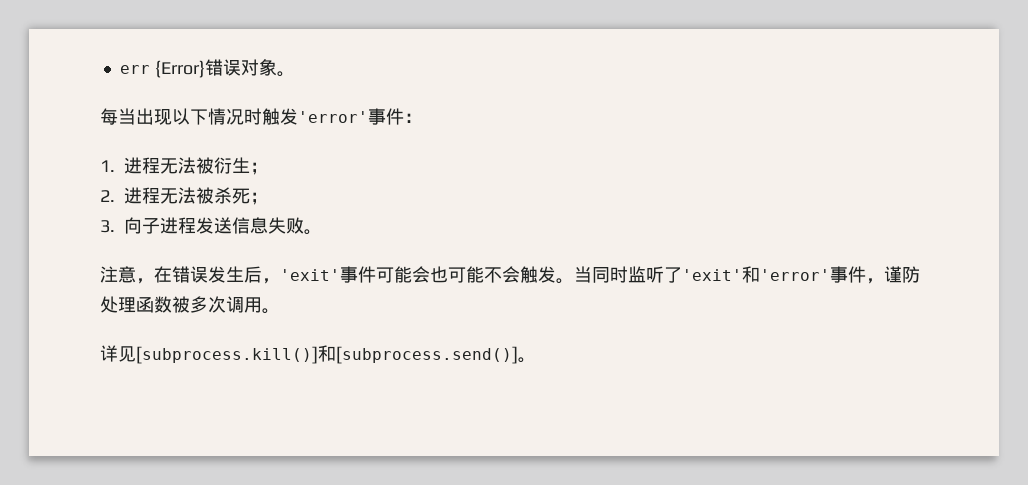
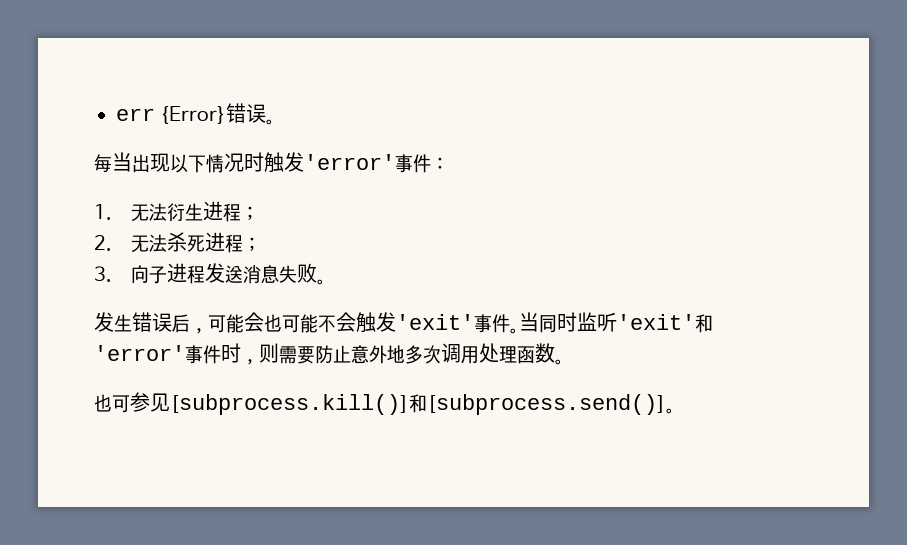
[240,59,277,76] 对象 -> (267, 113) none
[124,157,268,175] [100,187,250,204] 进程无法被衍生； // 2.进程无法被杀死 -> [130,201,259,222] [94,232,243,253] 无法衍生进程； // 2.无法杀死进程
[232,217,250,234] 信 -> [242,265,261,284] 消
[100,266,376,284] 注意，在错误发生后，'exit'事件 -> [94,312,208,334] 发生错误后，
(556, 274) none -> [396,314,510,333] 'exit'事件
[664,267,682,283] 了 -> (617, 322) none
[866,266,920,284] [100,296,280,314] [100,345,118,362] ，谨防处理函数被多次调用。 // 详 -> [221,343,564,365] [94,392,150,413] 时，则需要防止意外地多次调用处理函数。 // 也可参

